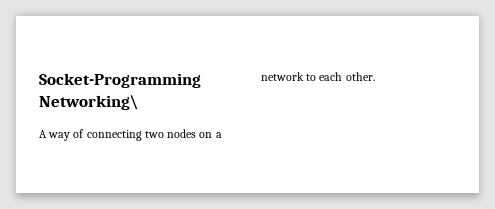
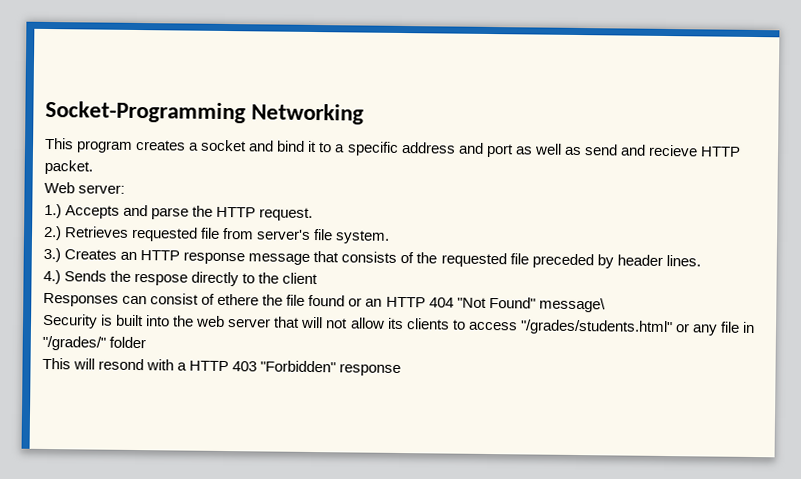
[39,95,139,110] [39,129,222,141] [261,72,375,81] Networking\ // A way of connecting two nodes on a network to each other. -> [251,103,365,125] [45,137,741,158] [44,159,93,175] [44,181,126,194] [44,203,314,222] [43,225,391,244] [43,247,701,269] [43,269,319,287] [43,292,606,313] [42,313,755,336] [42,335,147,351] [42,357,402,377] Networking // This program creates a socket and bind it to a specific address and port as well as send and recieve HTTP packet. // Web server: // 1.) Accepts and parse the HTTP request. // 2.) Retrieves requested file from server's file system. // 3.) Creates an HTTP response message that consists of the requested file preceded by header lines. // 4.) Sends the respose directly to the client // Responses can consist of ethere the file found or an HTTP 404 "Not Found" message\ // Security is built into the web server that will not allow its clients to access "/grades/students.html" or any file in "/grades/" folder // This will resond with a HTTP 403 "Forbidden" response

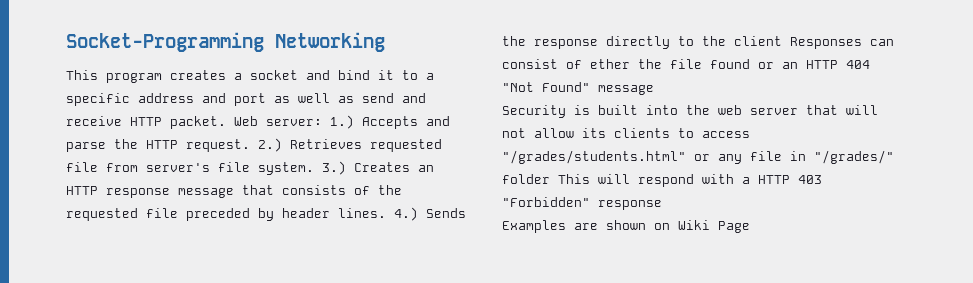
[647,144,698,157] recieve -> [66,116,122,126] receive
(93, 167) // -> (226, 122) none
(126, 189) // -> (322, 122) none
(314, 214) // -> (250, 145) none
(391, 237) // -> (314, 168) none
(701, 261) // -> (386, 213) none
[134,272,189,286] respose -> [534,39,598,49] response
(319, 278) // -> (782, 41) none
[217,293,260,306] ethere -> [590,59,630,69] ether
[538,297,606,313] message\ -> [598,85,654,95] message
(147, 342) // -> (550, 179) none
[98,358,145,371] resond -> [638,174,694,187] respond
(402, 370) none -> [502,220,750,233] // Examples are shown on Wiki Page

